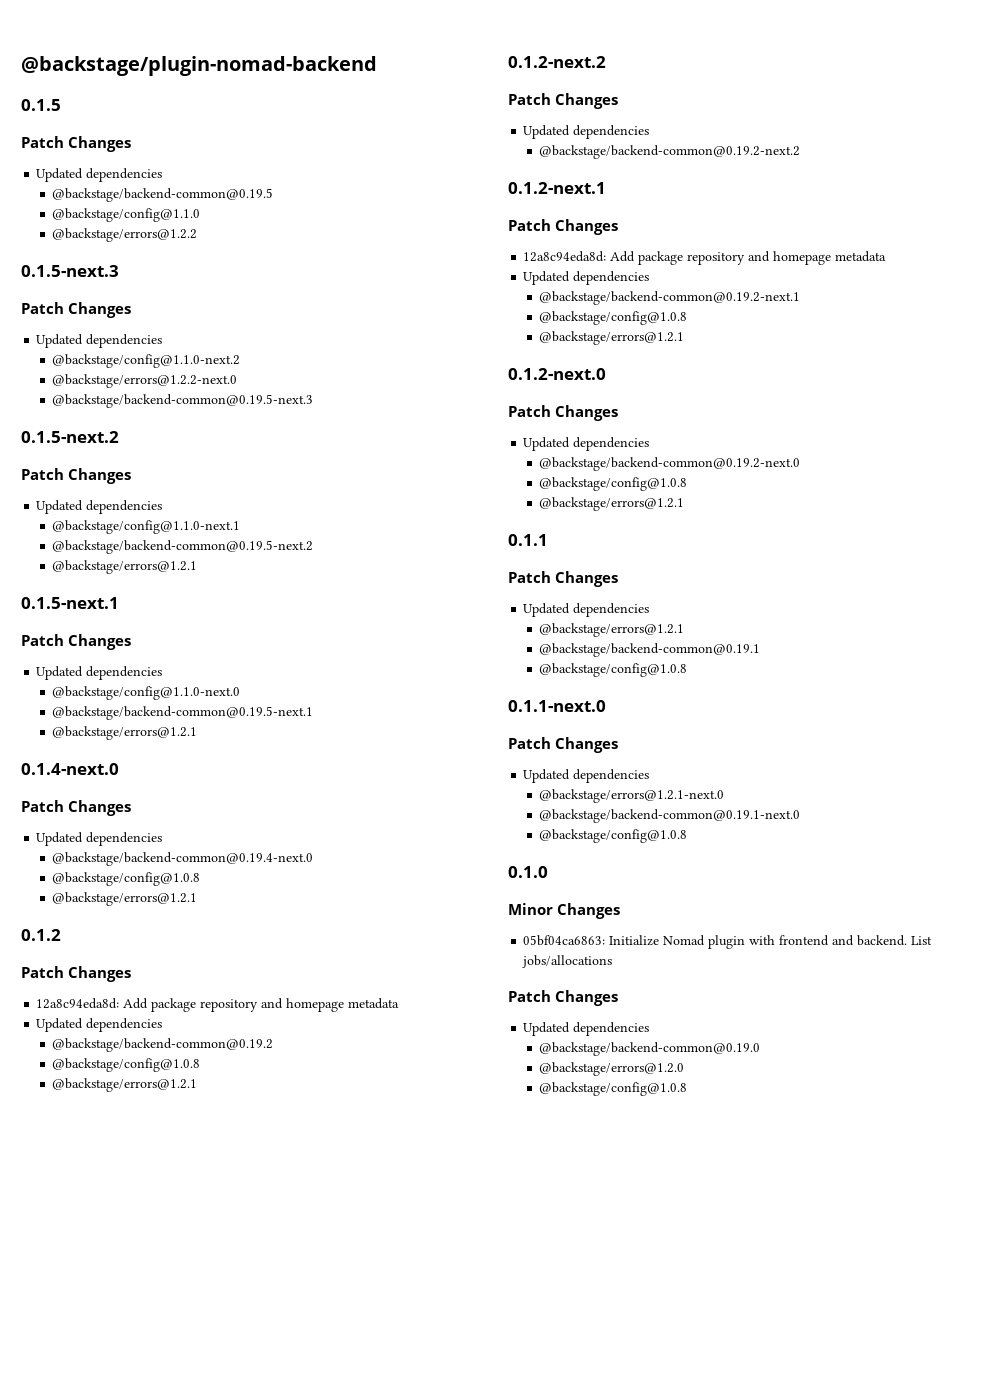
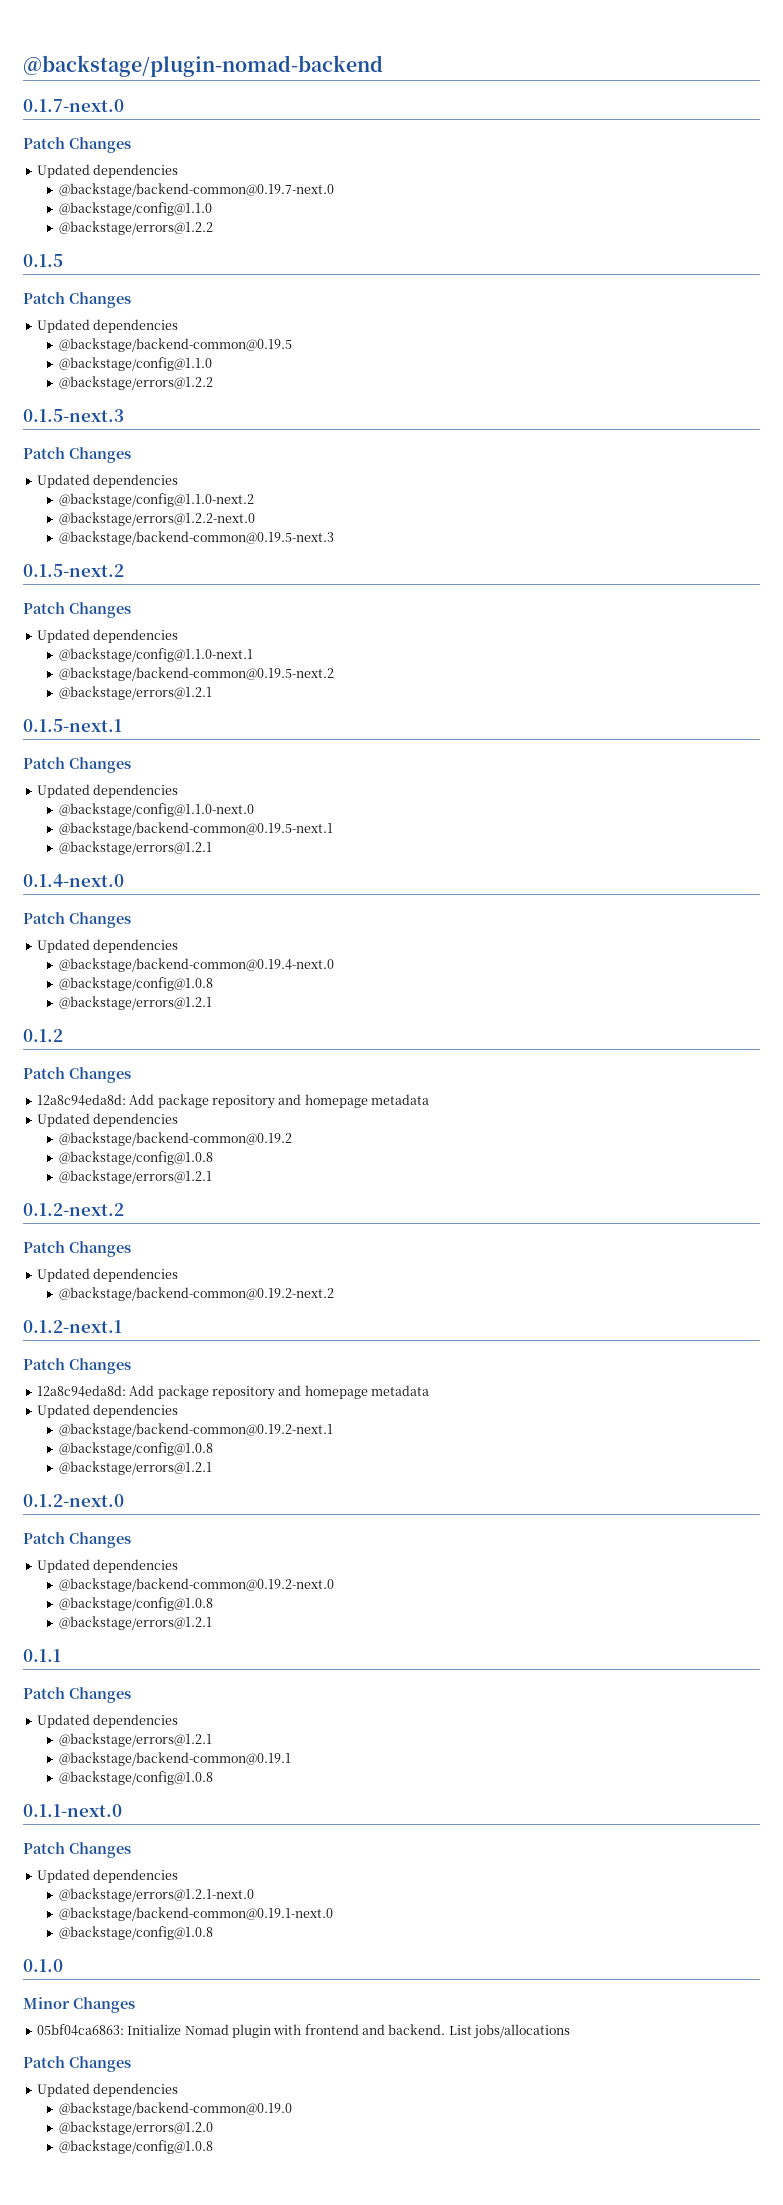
(377, 66) none -> [23,99,124,112] [23,137,131,153] [36,164,179,178] [58,183,334,197] [58,202,212,216] [58,221,213,235] // 0.1.7-next.0 // Patch Changes // Updated dependencies // @backstage/backend-common@0.19.7-next.0 // @backstage/config@1.1.0 // @backstage/errors@1.2.2

